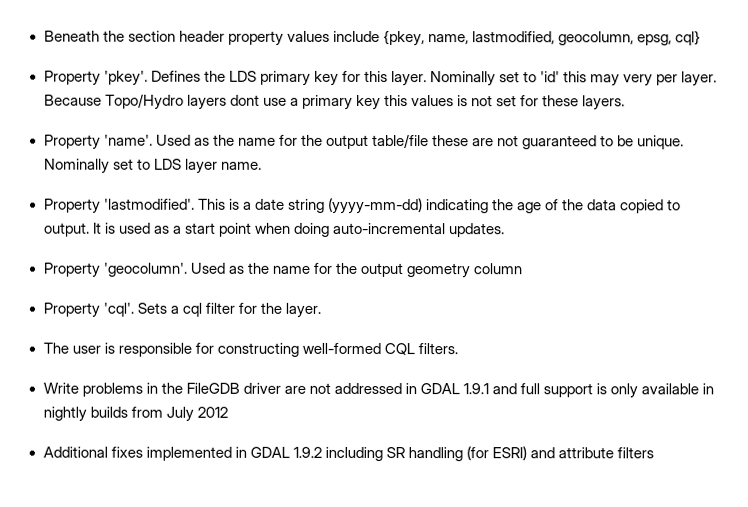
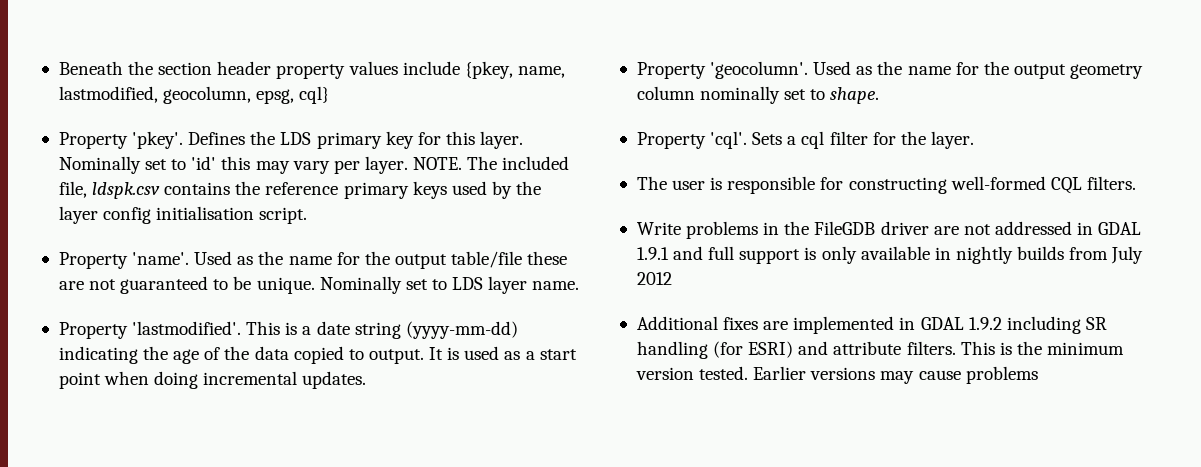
[623,74,654,87] very -> [292,161,330,174] vary
[43,93,626,111] Because Topo/Hydro layers dont use a primary key this values is not set for these layers. -> [413,156,570,170] [58,181,542,199] [58,206,308,224] NOTE. The included file, ldspk.csv contains the reference primary keys used by the layer config initialisation script.
[333,222,447,235] auto-incremental -> [203,371,298,385] incremental
(523, 269) none -> [700,86,880,104] nominally set to shape.
(143, 452) none -> [763,321,789,330] are
[617,447,655,459] filters -> [906,341,1125,355] [635,366,1038,384] filters. This is the minimum version tested. Earlier versions may cause problems

